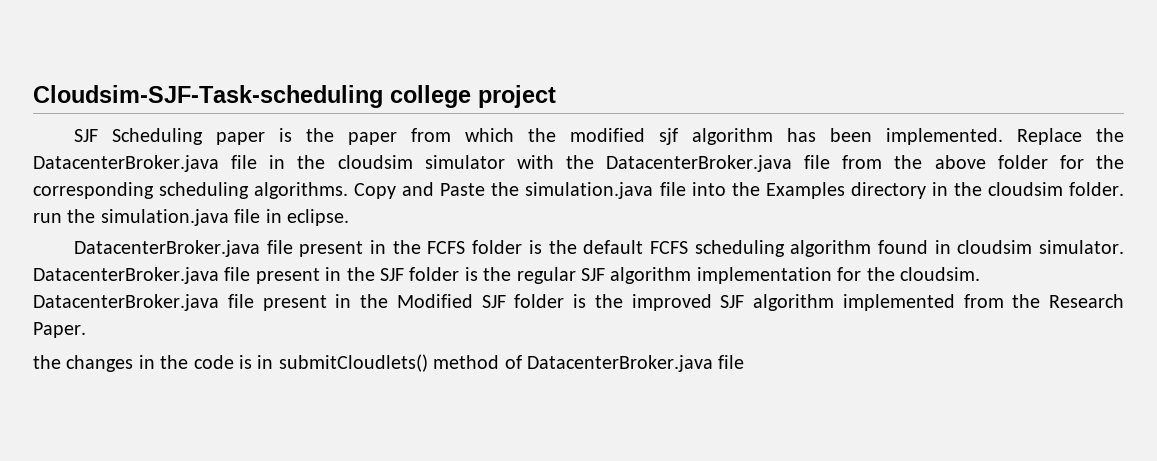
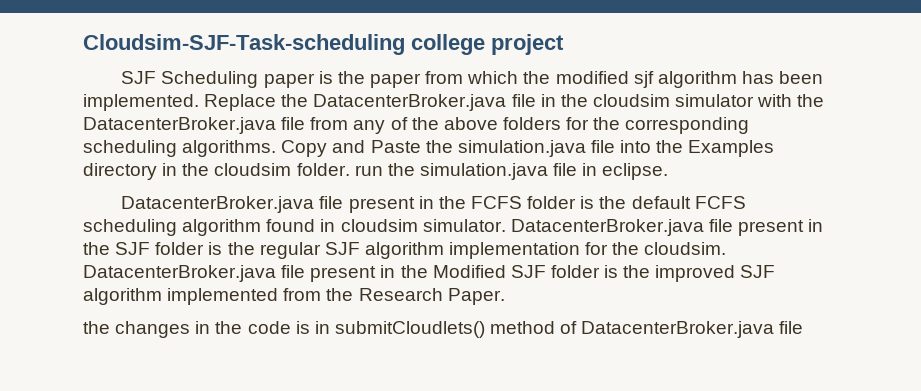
(883, 162) none -> [353,117,408,134] any of
[997,155,1048,169] folder -> [502,117,561,130] folders

